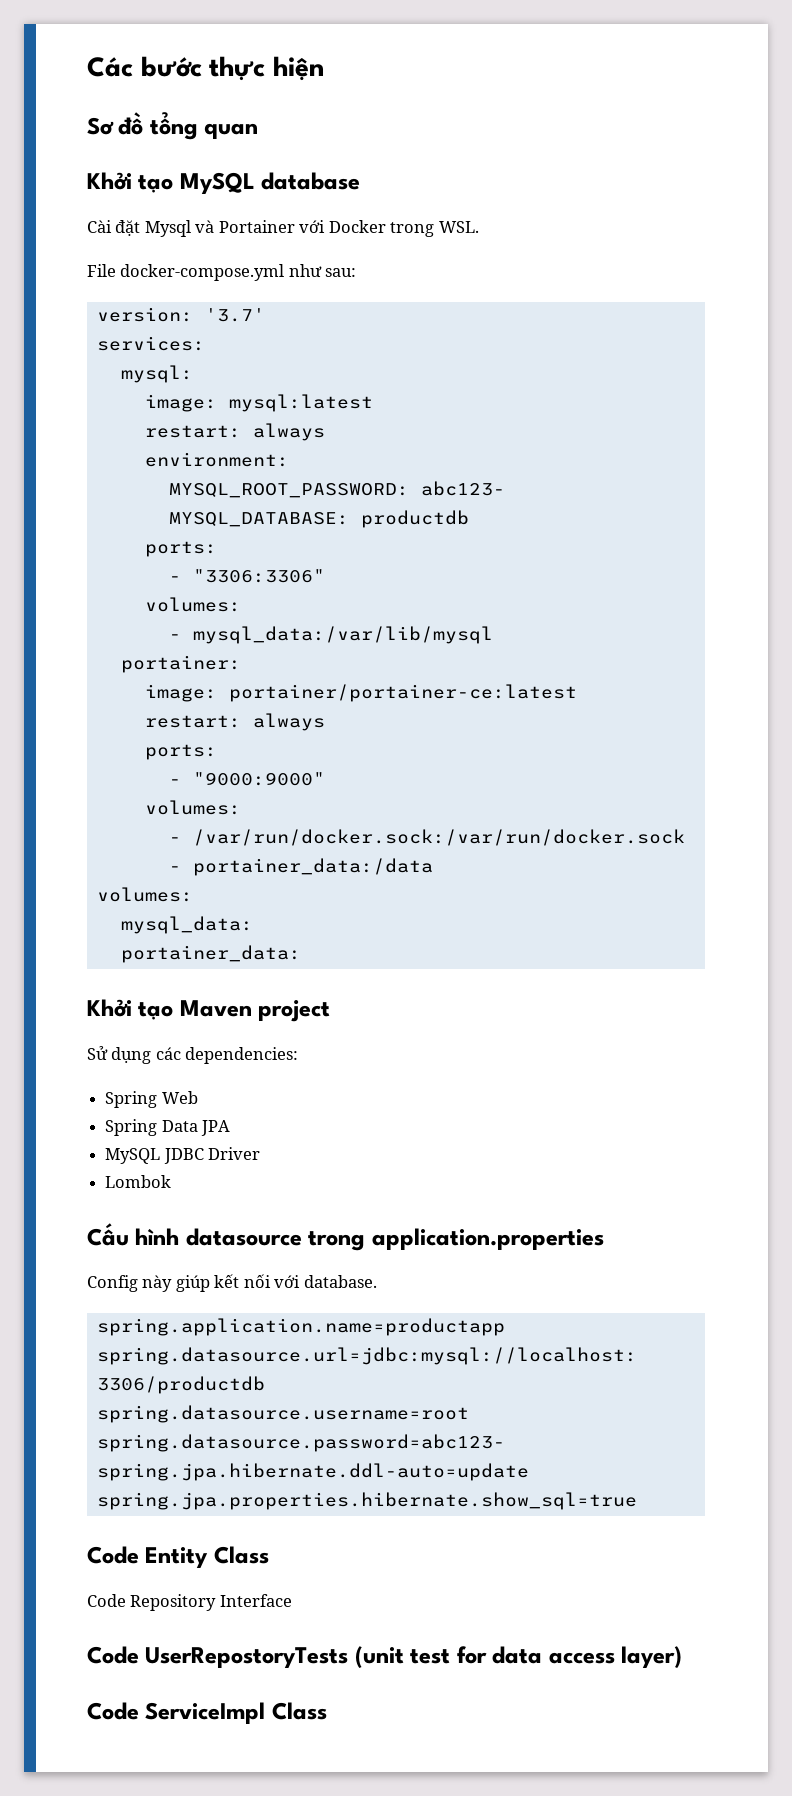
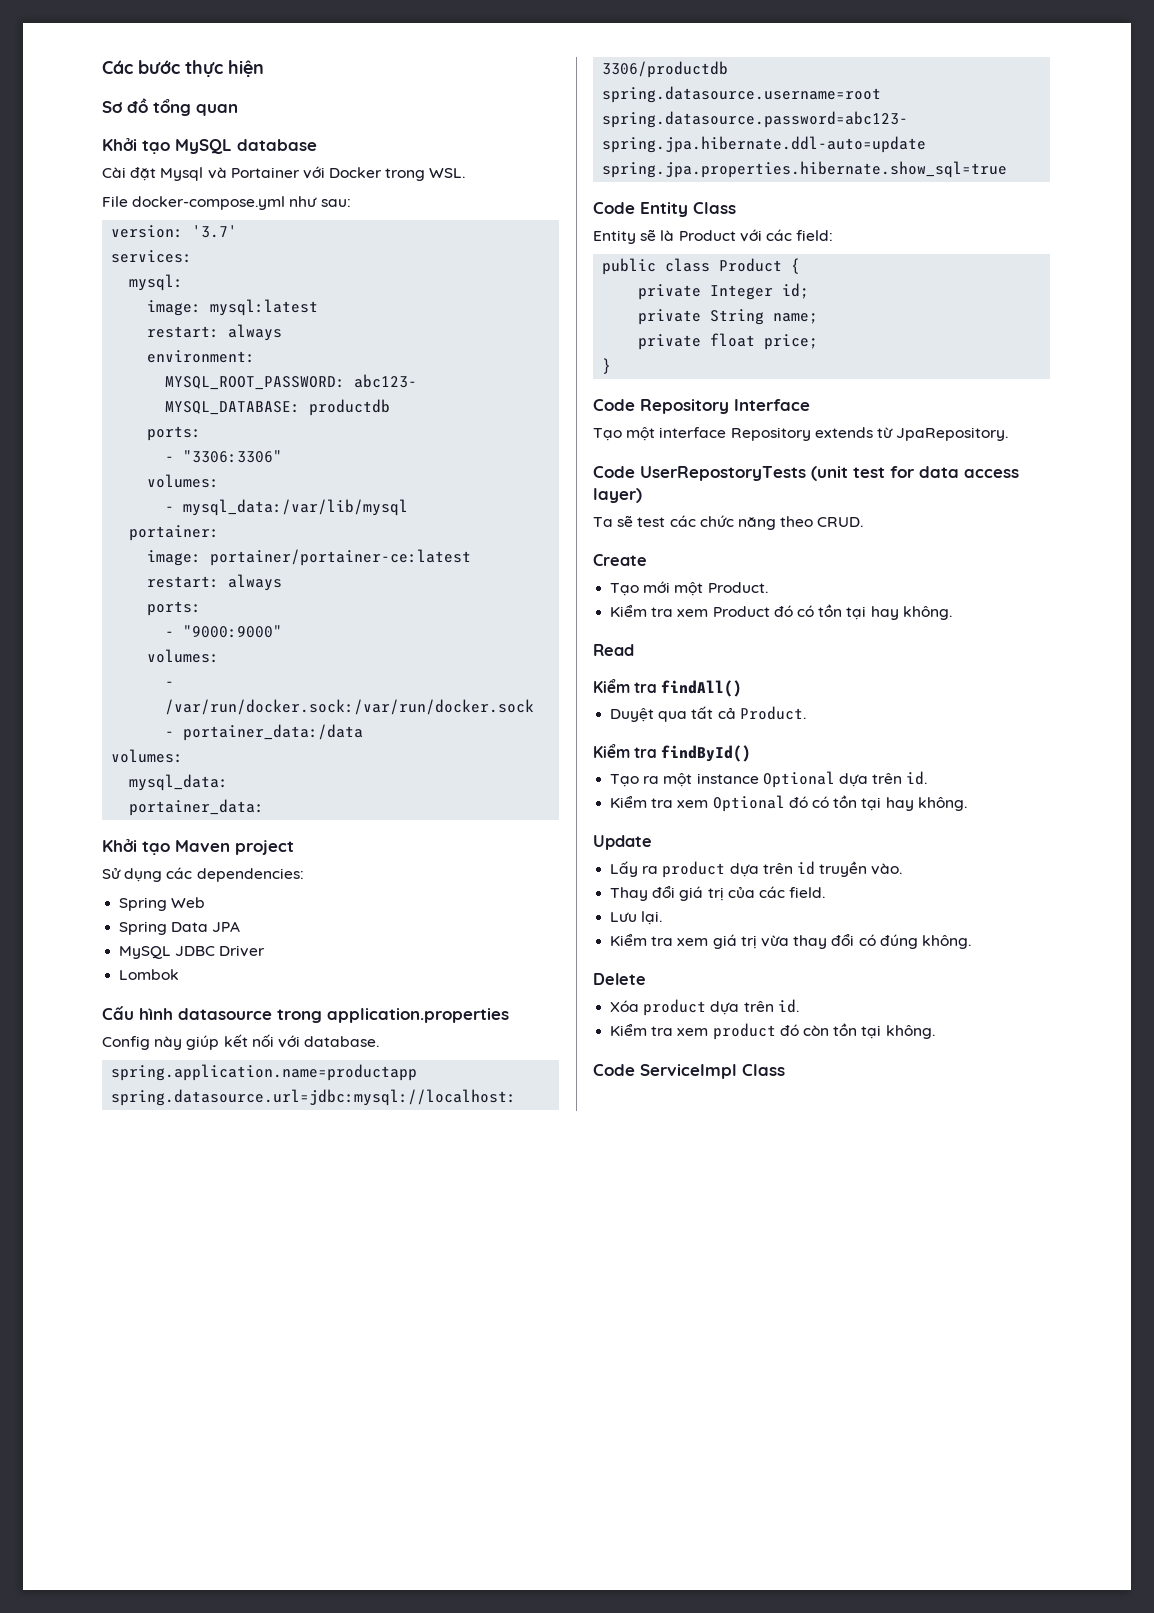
[87,1594,292,1611] Code Repository Interface -> [593,229,834,244] [602,258,801,275] [638,283,810,300] [638,309,819,325] [638,333,819,350] [602,358,612,374] [593,399,810,414] [593,427,1009,441] Entity sẽ là Product với các field: // public class Product { // private Integer id; // private String name; // private float price; // } // Code Repository Interface // Tạo một interface Repository extends từ JpaRepository.
(683, 1657) none -> [593,515,864,530] [593,554,647,566] [610,581,768,596] [610,604,952,620] [593,644,634,656] [593,679,743,697] [610,706,806,722] [593,744,752,762] [610,771,928,788] [610,795,967,812] [593,835,652,850] [610,861,903,878] [610,885,826,901] [610,911,663,925] [610,933,971,949] [593,973,646,985] [610,999,799,1016] [610,1023,935,1040] // Ta sẽ test các chức năng theo CRUD. // Create // Tạo mới một Product. // Kiểm tra xem Product đó có tồn tại hay không. // Read // Kiểm tra findAll() // Duyệt qua tất cả Product. // Kiểm tra findById() // Tạo ra một instance Optional dựa trên id. // Kiểm tra xem Optional đó có tồn tại hay không. // Update // Lấy ra product dựa trên id truyền vào. // Thay đổi giá trị của các field. // Lưu lại. // Kiểm tra xem giá trị vừa thay đổi có đúng không. // Delete // Xóa product dựa trên id. // Kiểm tra xem product đó còn tồn tại không.

